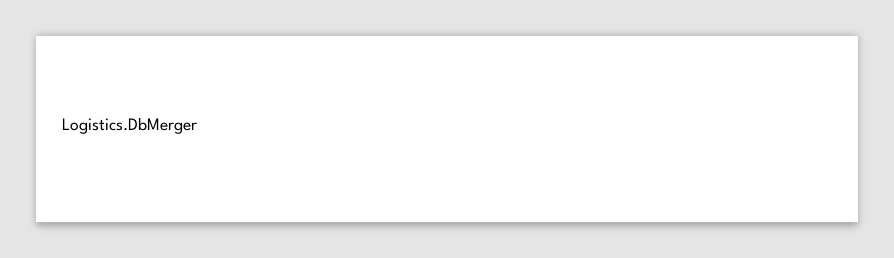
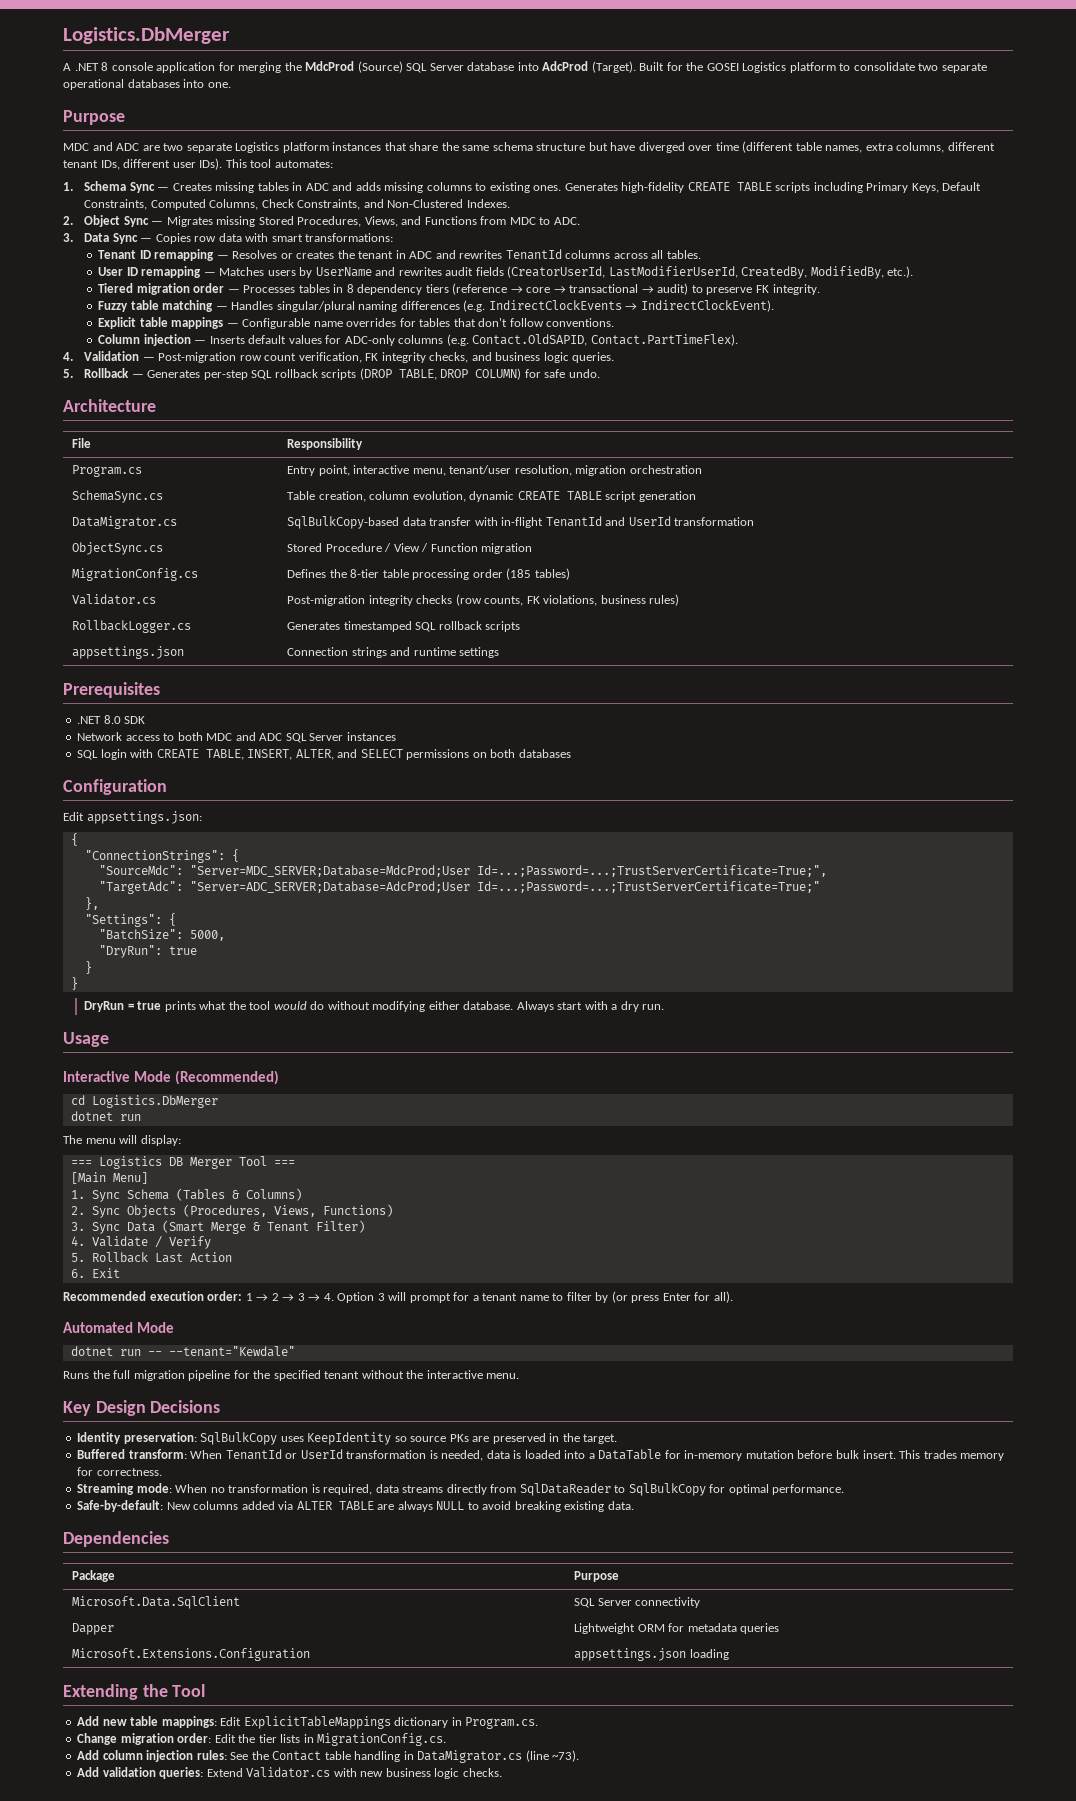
[62,117,197,134] Logistics.DbMerger -> [63,27,230,44] [63,61,987,73] [63,79,231,90] [63,110,125,125] [63,141,995,153] [63,158,333,170] [63,181,982,193] [83,199,510,210] [63,215,580,227] [63,233,394,244] [98,249,701,261] [98,266,914,279] [98,283,820,295] [98,300,774,312] [98,317,615,329] [98,334,738,346] [63,351,615,363] [63,368,600,380] [63,399,156,412] [71,438,91,448] [286,438,363,450] [71,465,142,477] [286,465,702,476] [71,490,163,503] [286,491,696,502] [71,516,177,529] [286,516,755,529] [71,542,163,555] [286,543,533,554] [71,568,198,581] [286,568,570,580] [71,594,156,605] [286,594,680,606] [71,620,191,633] [286,621,521,632] [71,646,184,659] [286,647,500,658] [63,682,160,698] [77,715,146,724] [77,732,396,743] [77,749,571,760] [63,779,167,795] [63,811,202,824] [70,833,78,846] [84,849,239,863] [98,865,827,877] [98,881,820,894] [84,897,99,910] [84,913,176,927] [98,929,225,941] [98,945,197,958] [84,961,92,974] [70,977,78,990] [83,1001,665,1012] [63,1032,109,1047] [63,1070,280,1085] [70,1095,218,1108] [70,1111,141,1121] [63,1135,181,1146] [70,1156,295,1169] [70,1172,148,1184] [70,1188,302,1202] [70,1204,393,1218] [70,1220,365,1234] [70,1236,211,1249] [70,1252,232,1263] [70,1268,120,1278] [63,1291,733,1303] [63,1322,175,1333] [70,1346,295,1357] [63,1370,520,1381] [63,1400,221,1416] [77,1432,618,1445] [77,1449,1005,1461] [77,1467,162,1476] [77,1483,845,1496] [77,1500,634,1512] [63,1531,169,1547] [71,1570,115,1582] [573,1571,619,1582] [71,1596,240,1609] [573,1597,701,1608] [71,1623,114,1635] [573,1623,780,1634] [71,1648,310,1661] [573,1648,729,1661] [63,1684,206,1700] [77,1716,539,1729] [77,1733,447,1746] [77,1750,580,1763] [77,1767,502,1779] Logistics.DbMerger // A .NET 8 console application for merging the MdcProd (Source) SQL Server database into AdcProd (Target). Built for the GOSEI Logistics platform to consolidate two separate operational databases into one. // Purpose // MDC and ADC are two separate Logistics platform instances that share the same schema structure but have diverged over time (different table names, extra columns, different tenant IDs, different user IDs). This tool automates: // 1. Schema Sync — Creates missing tables in ADC and adds missing columns to existing ones. Generates high-fidelity CREATE TABLE scripts including Primary Keys, Default Constraints, Computed Columns, Check Constraints, and Non-Clustered Indexes. // 2. Object Sync — Migrates missing Stored Procedures, Views, and Functions from MDC to ADC. // 3. Data Sync — Copies row data with smart transformations: // Tenant ID remapping — Resolves or creates the tenant in ADC and rewrites TenantId columns across all tables. // User ID remapping — Matches users by UserName and rewrites audit fields (CreatorUserId, LastModifierUserId, CreatedBy, ModifiedBy, etc.). // Tiered migration order — Processes tables in 8 dependency tiers (reference → core → transactional → audit) to preserve FK integrity. // Fuzzy table matching — Handles singular/plural naming differences (e.g. IndirectClockEvents → IndirectClockEvent). // Explicit table mappings — Configurable name overrides for tables that don't follow conventions. // Column injection — Inserts default values for ADC-only columns (e.g. Contact.OldSAPID, Contact.PartTimeFlex). // 4. Validation — Post-migration row count verification, FK integrity checks, and business logic queries. // 5. Rollback — Generates per-step SQL rollback scripts (DROP TABLE, DROP COLUMN) for safe undo. // Architecture // File | Responsibility // Program.cs | Entry point, interactive menu, tenant/user resolution, migration orchestration // SchemaSync.cs | Table creation, column evolution, dynamic CREATE TABLE script generation // DataMigrator.cs | SqlBulkCopy-based data transfer with in-flight TenantId and UserId transformation // ObjectSync.cs | Stored Procedure / View / Function migration // MigrationConfig.cs | Defines the 8-tier table processing order (185 tables) // Validator.cs | Post-migration integrity checks (row counts, FK violations, business rules) // RollbackLogger.cs | Generates timestamped SQL rollback scripts // appsettings.json | Connection strings and runtime settings // Prerequisites // .NET 8.0 SDK // Network access to both MDC and ADC SQL Server instances // SQL login with CREATE TABLE, INSERT, ALTER, and SELECT permissions on both databases // Configuration // Edit appsettings.json: // { // "ConnectionStrings": { // "SourceMdc": "Server=MDC_SERVER;Database=MdcProd;User Id=...;Password=...;TrustServerCertificate=True;", // "TargetAdc": "Server=ADC_SERVER;Database=AdcProd;User Id=...;Password=...;TrustServerCertificate=True;" // }, // "Settings": { // "BatchSize": 5000, // "DryRun": true // } // } // DryRun = true prints what the tool would do without modifying either database. Always start with a dry run. // Usage // Interactive Mode (Recommended) // cd Logistics.DbMerger // dotnet run // The menu will display: // === Logistics DB Merger Tool === // [Main Menu] // 1. Sync Schema (Tables & Columns) // 2. Sync Objects (Procedures, Views, Functions) // 3. Sync Data (Smart Merge & Tenant Filter) // 4. Validate / Verify // 5. Rollback Last Action // 6. Exit // Recommended execution order: 1 → 2 → 3 → 4. Option 3 will prompt for a tenant name to filter by (or press Enter for all). // Automated Mode // dotnet run -- --tenant="Kewdale" // Runs the full migration pipeline for the specified tenant without the interactive menu. // Key Design Decisions // Identity preservation: SqlBulkCopy uses KeepIdentity so source PKs are preserved in the target. // Buffered transform: When TenantId or UserId transformation is needed, data is loaded into a DataTable for in-memory mutation before bulk insert. This trades memory for correctness. // Streaming mode: When no transformation is required, data streams directly from SqlDataReader to SqlBulkCopy for optimal performance. // Safe-by-default: New columns added via ALTER TABLE are always NULL to avoid breaking existing data. // Dependencies // Package | Purpose // Microsoft.Data.SqlClient | SQL Server connectivity // Dapper | Lightweight ORM for metadata queries // Microsoft.Extensions.Configuration | appsettings.json loading // Extending the Tool // Add new table mappings: Edit ExplicitTableMappings dictionary in Program.cs. // Change migration order: Edit the tier lists in MigrationConfig.cs. // Add column injection rules: See the Contact table handling in DataMigrator.cs (line ~73). // Add validation queries: Extend Validator.cs with new business logic checks.

